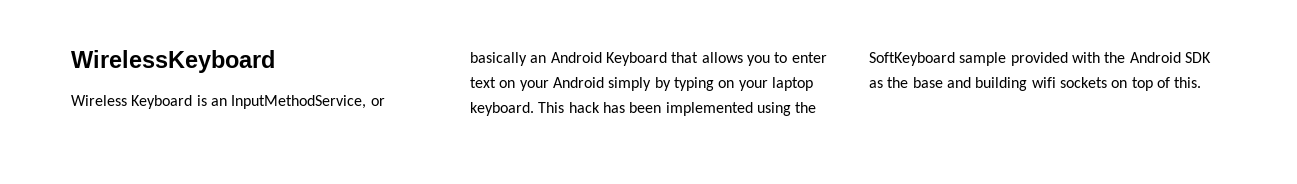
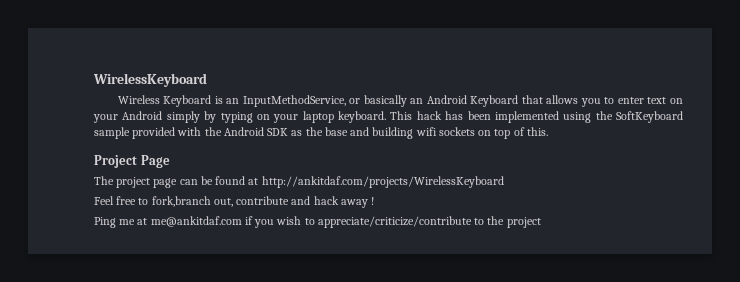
(1202, 82) none -> [94,155,170,168] [94,176,504,188] [94,196,375,208] [94,216,541,228] // Project Page // The project page can be found at http://ankitdaf.com/projects/WirelessKeyboard // Feel free to fork,branch out, contribute and hack away ! // Ping me at me@ankitdaf.com if you wish to appreciate/criticize/contribute to the project

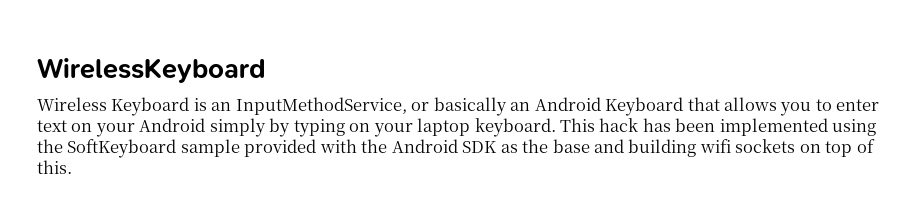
[94,155,170,168] [94,176,504,188] [94,196,375,208] [94,216,541,228] // Project Page // The project page can be found at http://ankitdaf.com/projects/WirelessKeyboard // Feel free to fork,branch out, contribute and hack away ! // Ping me at me@ankitdaf.com if you wish to appreciate/criticize/contribute to the project -> (72, 167) none

